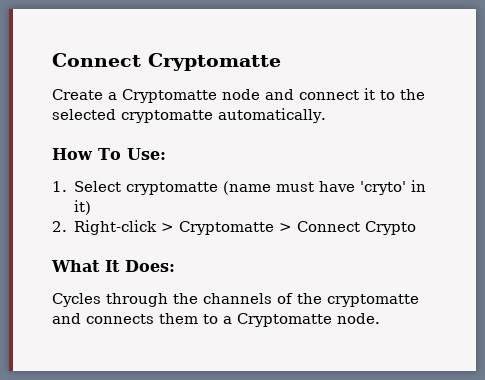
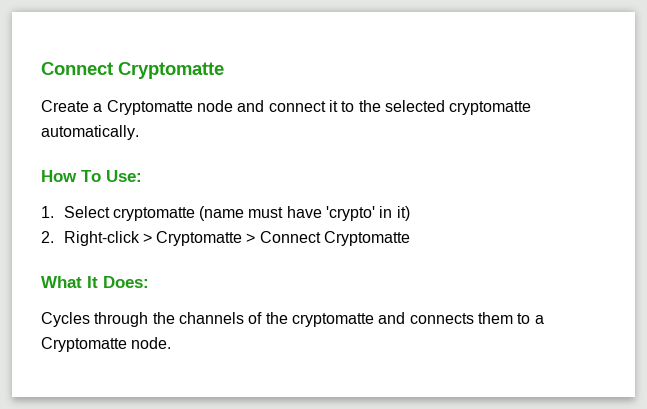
[360,181,407,195] 'cryto' -> [326,206,376,221] 'crypto'
[365,221,417,235] Crypto -> [324,231,411,246] Cryptomatte

